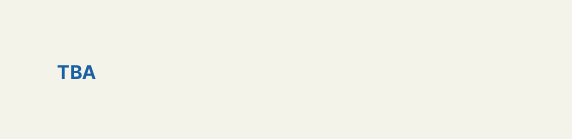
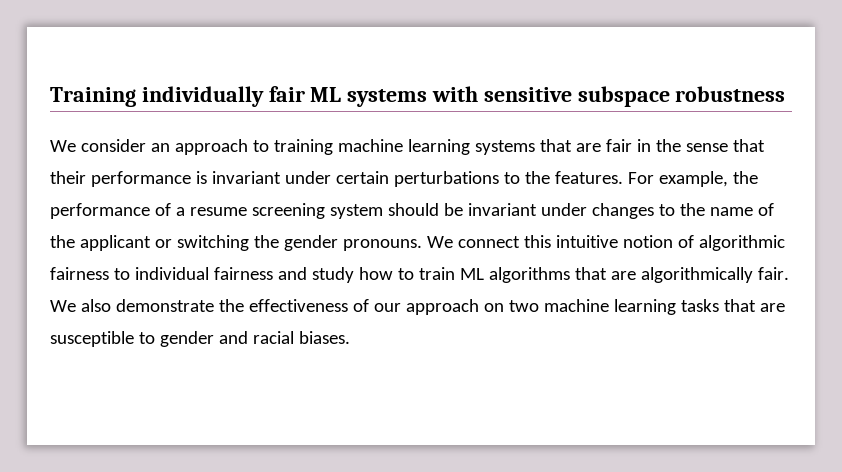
[57,65,96,79] TBA -> [50,86,786,107] [50,139,765,155] [50,171,758,187] [50,203,774,219] [50,235,785,251] [50,267,789,283] [50,299,785,315] [50,331,350,347] Training individually fair ML systems with sensitive subspace robustness // We consider an approach to training machine learning systems that are fair in the sense that their performance is invariant under certain perturbations to the features. For example, the performance of a resume screening system should be invariant under changes to the name of the applicant or switching the gender pronouns. We connect this intuitive notion of algorithmic fairness to individual fairness and study how to train ML algorithms that are algorithmically fair. We also demonstrate the effectiveness of our approach on two machine learning tasks that are susceptible to gender and racial biases.

